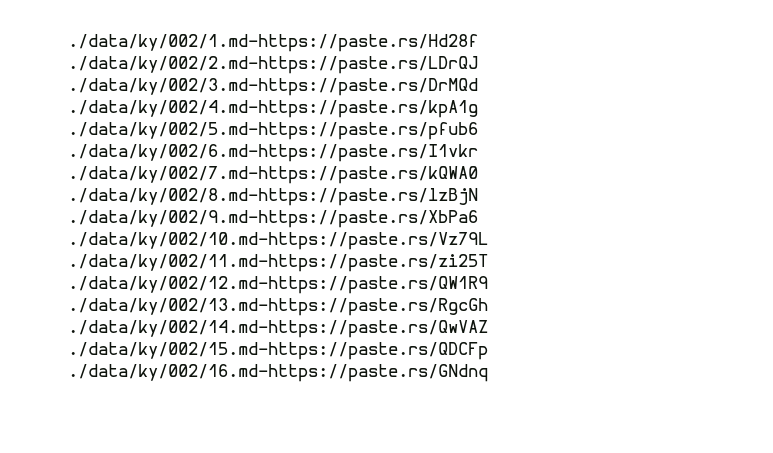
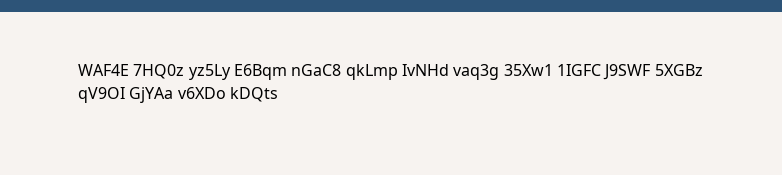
[68,34,478,52] [68,56,478,74] [68,78,478,96] [68,100,478,118] [68,122,478,140] [68,144,478,162] [68,166,478,184] [68,188,478,206] [68,210,478,228] [68,232,488,250] [68,254,488,272] [68,276,488,294] [68,298,488,316] [68,320,488,338] [68,342,488,360] [68,364,488,382] ./data/ky/002/1.md-https://paste.rs/Hd28f ./data/ky/002/2.md-https://paste.rs/LDrQJ ./data/ky/002/3.md-https://paste.rs/DrMQd ./data/ky/002/4.md-https://paste.rs/kpA1g ./data/ky/002/5.md-https://paste.rs/pfub6 ./data/ky/002/6.md-https://paste.rs/I1vkr ./data/ky/002/7.md-https://paste.rs/kQWA0 ./data/ky/002/8.md-https://paste.rs/lzBjN ./data/ky/002/9.md-https://paste.rs/XbPa6 ./data/ky/002/10.md-https://paste.rs/Vz79L ./data/ky/002/11.md-https://paste.rs/zi25T ./data/ky/002/12.md-https://paste.rs/QW1R9 ./data/ky/002/13.md-https://paste.rs/RgcGh ./data/ky/002/14.md-https://paste.rs/QwVAZ ./data/ky/002/15.md-https://paste.rs/QDCFp ./data/ky/002/16.md-https://paste.rs/GNdnq -> [78,64,703,80] [78,87,278,103] WAF4E 7HQ0z yz5Ly E6Bqm nGaC8 qkLmp IvNHd vaq3g 35Xw1 1IGFC J9SWF 5XGBz qV9OI GjYAa v6XDo kDQts

